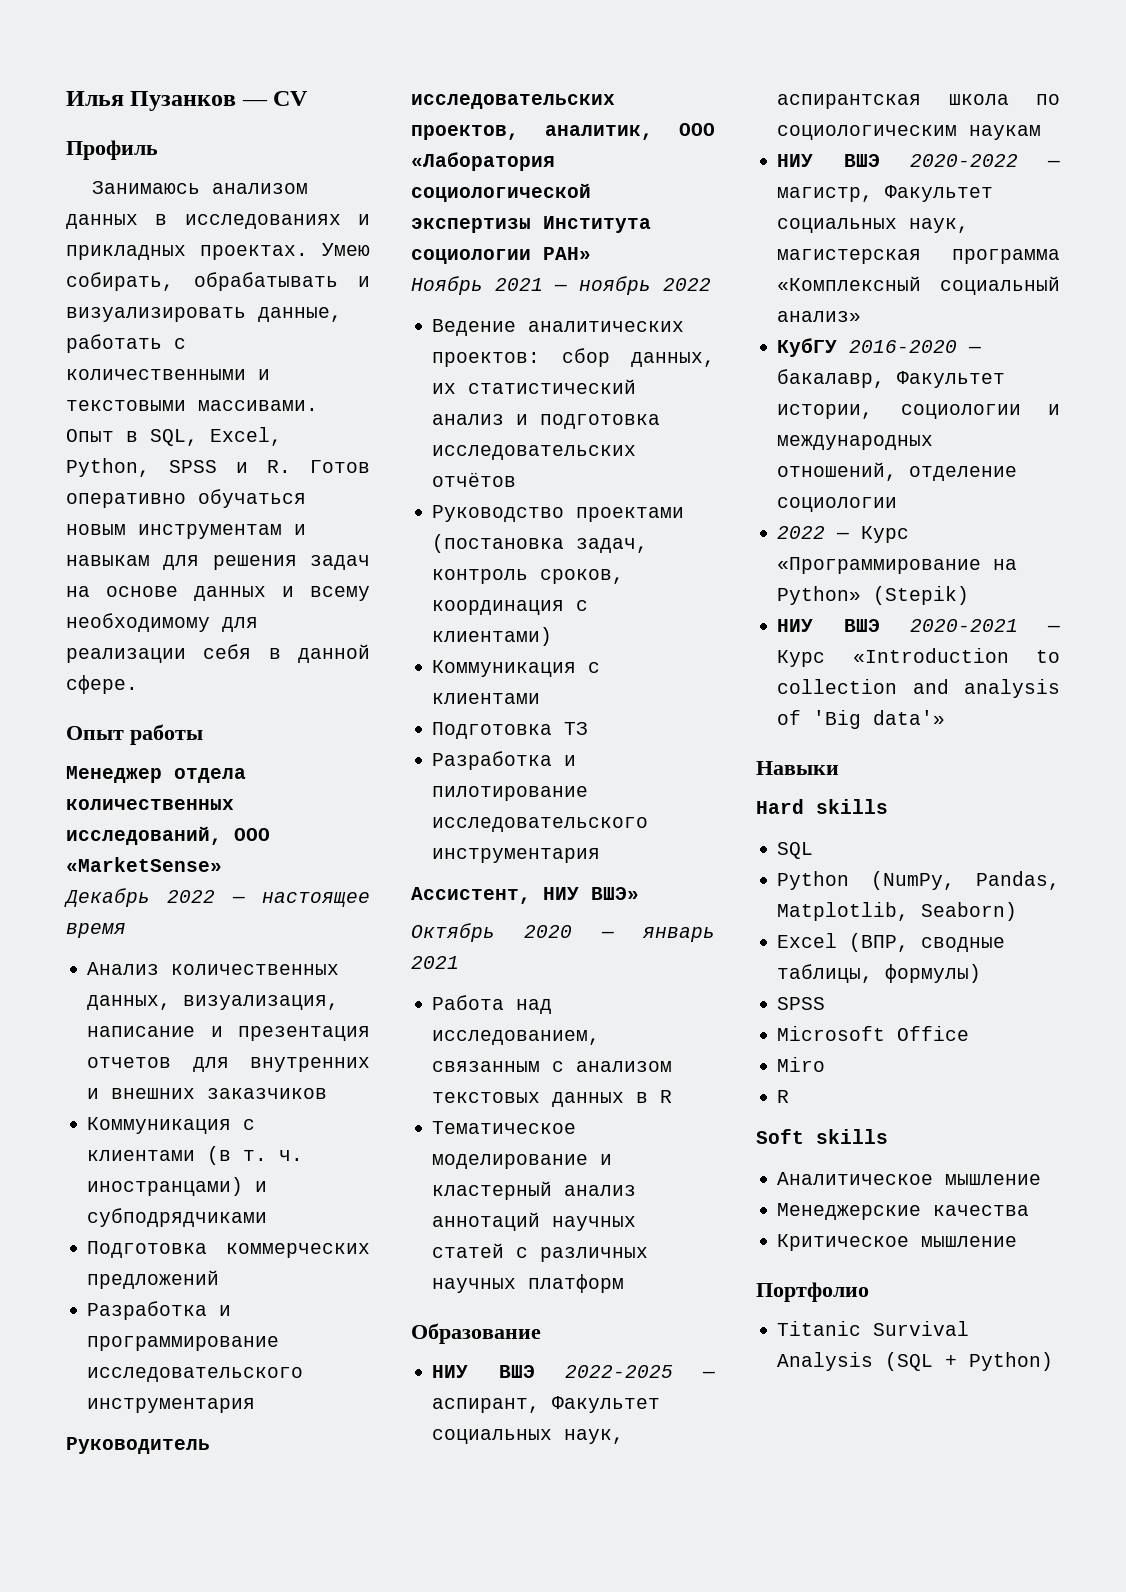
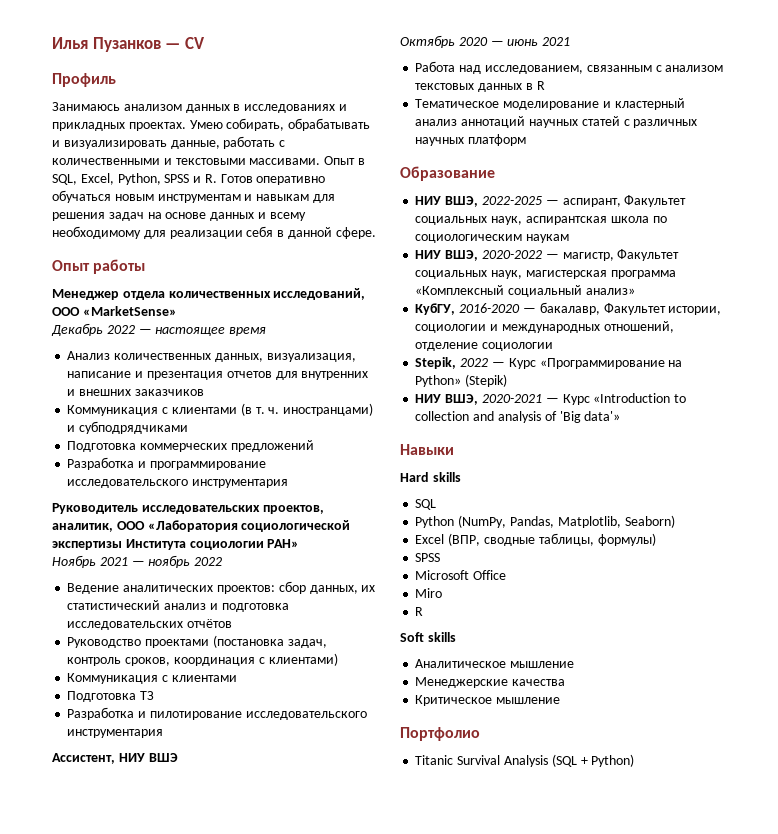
[591,887,639,900] ВШЭ» -> [148,753,178,762] ВШЭ
[642,927,715,942] январь -> [507,39,539,46] июнь
[498,1365,535,1378] ВШЭ -> [445,196,479,207] ВШЭ,
[843,154,880,167] ВШЭ -> [445,250,479,261] ВШЭ,
[777,338,838,357] КубГУ -> [415,303,456,315] КубГУ,
(898, 504) none -> [415,357,457,369] Stepik,
[843,619,880,632] ВШЭ -> [445,394,479,405] ВШЭ,

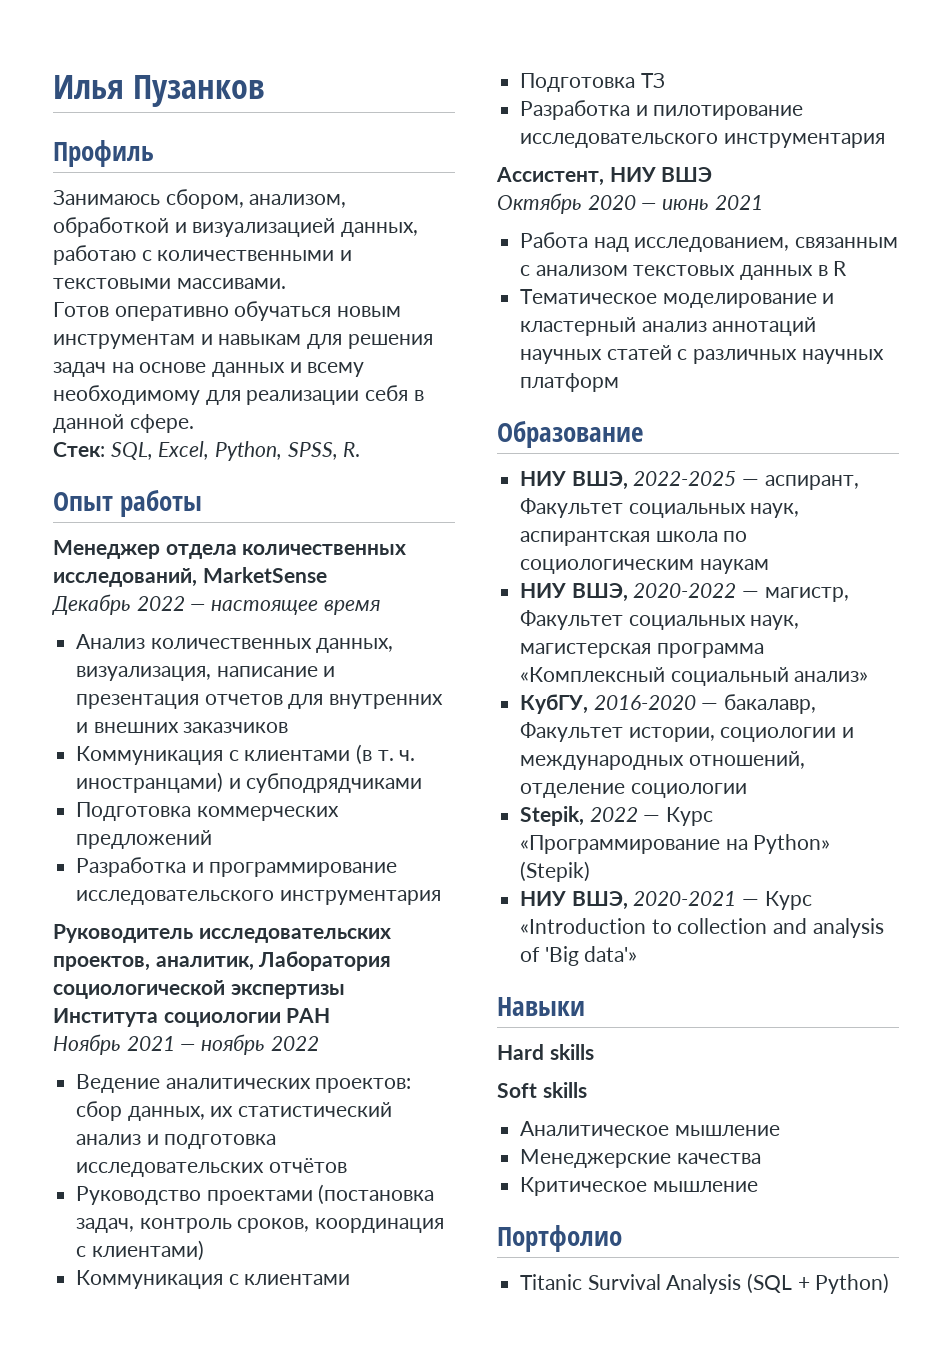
[165,37,205,49] — CV -> (265, 91) none
[123,104,347,113] [52,118,371,131] [52,136,276,149] анализом данных в исследованиях и прикладных проектах. Умею собирать, обрабатывать и визуализировать данные, работать -> [165,189,347,209] [53,217,419,237] [53,245,136,265] сбором, анализом, обработкой и визуализацией данных, работаю
[324,156,365,165] [52,173,217,185] Опыт в SQL, Excel, Python, SPSS и R. -> (286, 283) //
(376, 233) none -> [53,441,361,461] // Стек: SQL, Excel, Python, SPSS, R.
[52,306,177,316] ООО «MarketSense» -> [202,567,327,583] MarketSense
[116,520,238,532] ООО «Лаборатория -> [258,951,392,971] Лаборатория
[267,539,300,548] РАН» -> [286,1008,331,1023] РАН
[415,499,437,510] [415,515,675,528] [415,533,656,546] [415,553,441,562] [415,570,507,580] [415,588,443,598] [415,607,424,616] // SQL // Python (NumPy, Pandas, Matplotlib, Seaborn) // Excel (ВПР, сводные таблицы, формулы) // SPSS // Microsoft Office // Miro // R -> (594, 1052) none

